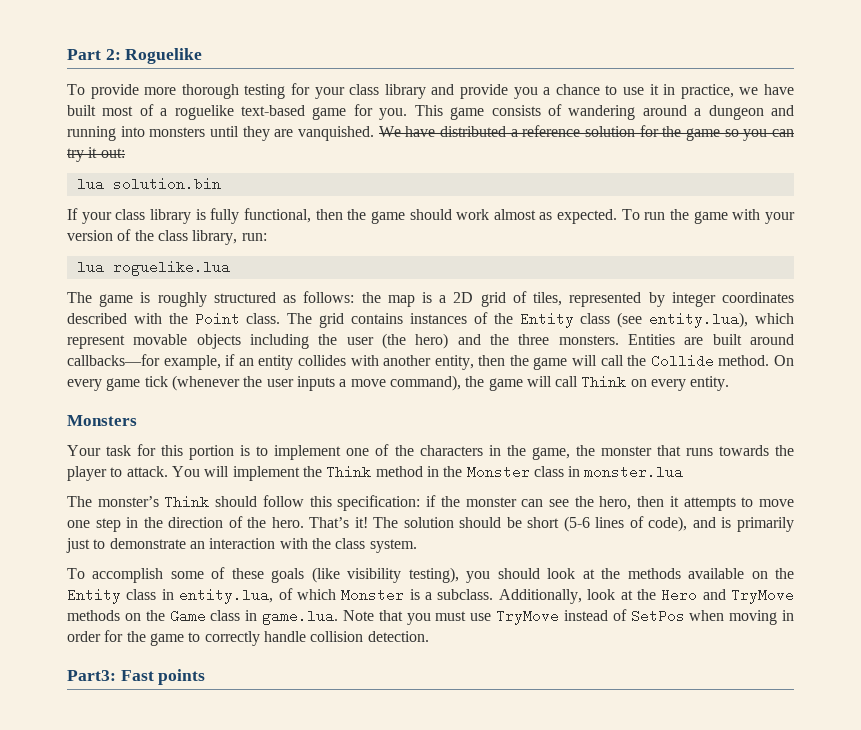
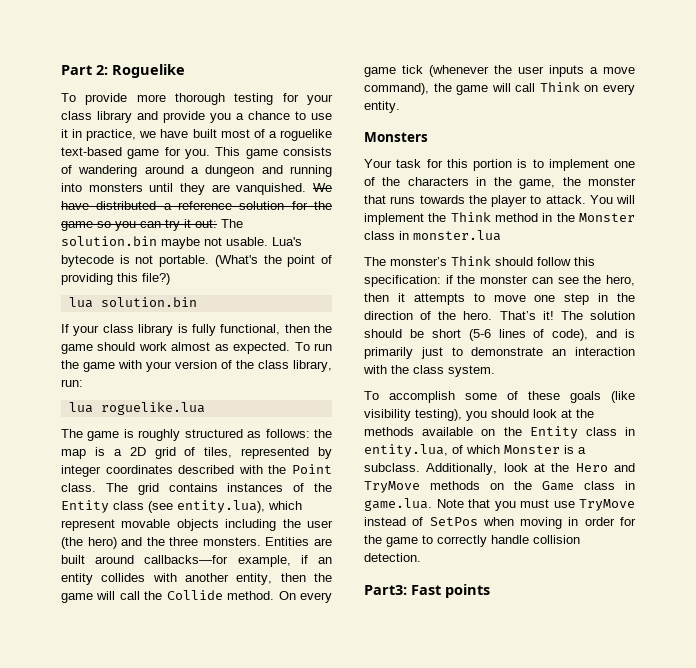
(125, 153) none -> [221,219,243,228] [61,236,302,249] [61,255,332,267] [61,273,170,285] The solution.bin maybe not usable. Lua's bytecode is not portable. (What's the point of providing this file?)

